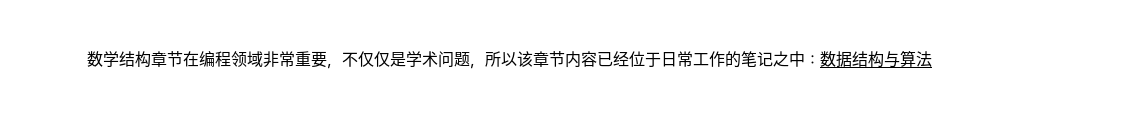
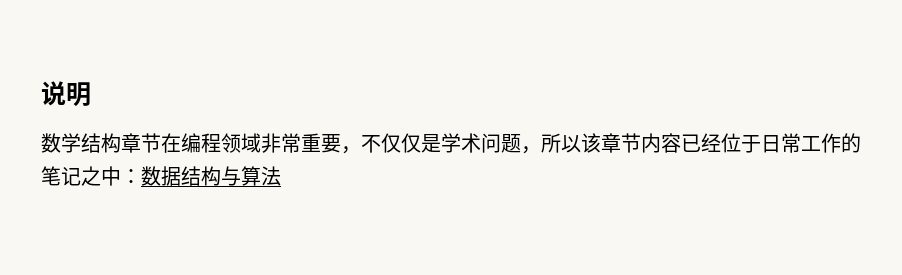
(87, 59) none -> [41,81,91,107] 说明 //

